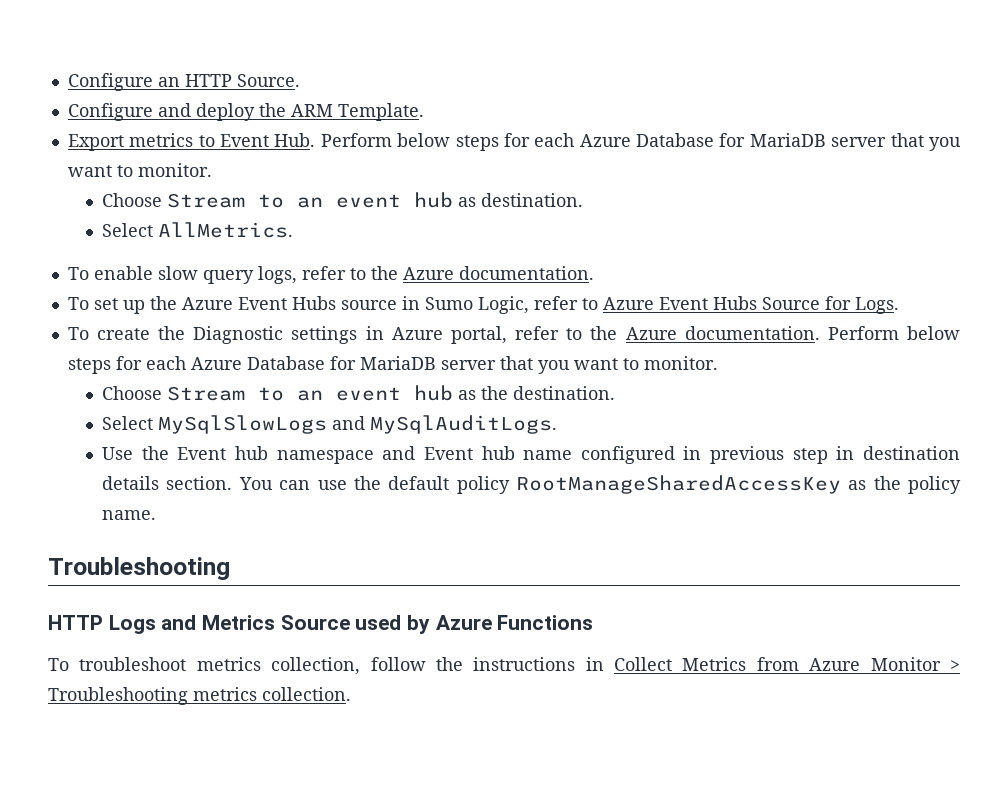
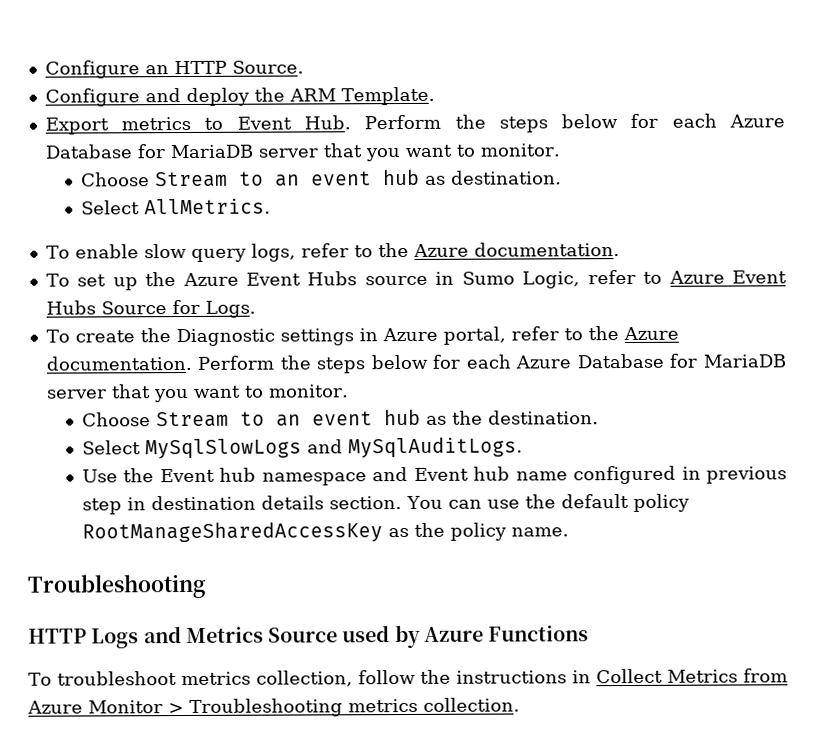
[397,133,499,151] below steps -> [454,114,619,133] the steps below
[906,326,960,340] [67,358,111,374] below steps -> [279,354,428,374] the steps below

